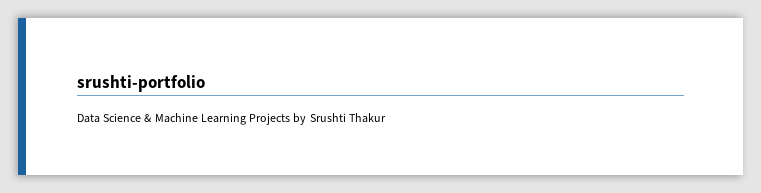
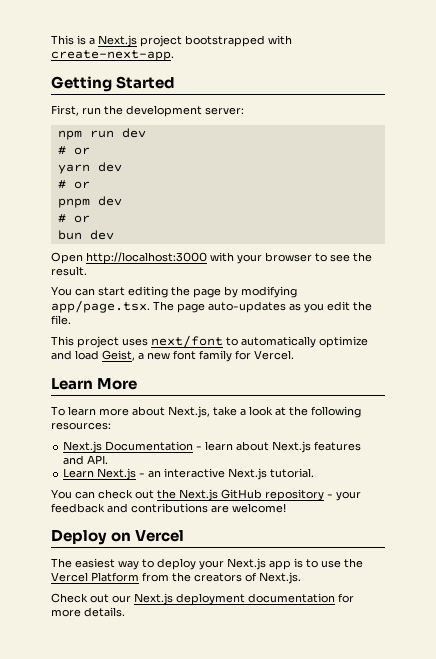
[77,75,205,92] [77,113,386,125] srushti-portfolio // Data Science & Machine Learning Projects by Srushti Thakur -> [51,35,292,47] [51,50,174,61] [51,76,176,92] [51,105,244,117] [57,128,146,140] [57,146,90,155] [57,162,122,174] [57,180,90,189] [57,196,122,208] [57,214,90,223] [57,230,114,240] [51,252,372,264] [51,266,87,276] [51,286,297,298] [51,300,372,313] [51,315,71,325] [51,335,368,348] [51,350,294,362] [51,378,138,390] [51,406,361,418] [51,422,111,430] [63,441,362,453] [63,455,109,465] [63,468,315,480] [51,489,361,501] [51,503,286,513] [51,529,185,545] [51,558,363,570] [51,572,301,584] [51,593,354,605] [51,607,125,617] This is a Next.js project bootstrapped with create-next-app. // Getting Started // First, run the development server: // npm run dev // # or // yarn dev // # or // pnpm dev // # or // bun dev // Open http://localhost:3000 with your browser to see the result. // You can start editing the page by modifying app/page.tsx. The page auto-updates as you edit the file. // This project uses next/font to automatically optimize and load Geist, a new font family for Vercel. // Learn More // To learn more about Next.js, take a look at the following resources: // Next.js Documentation - learn about Next.js features and API. // Learn Next.js - an interactive Next.js tutorial. // You can check out the Next.js GitHub repository - your feedback and contributions are welcome! // Deploy on Vercel // The easiest way to deploy your Next.js app is to use the Vercel Platform from the creators of Next.js. // Check out our Next.js deployment documentation for more details.

